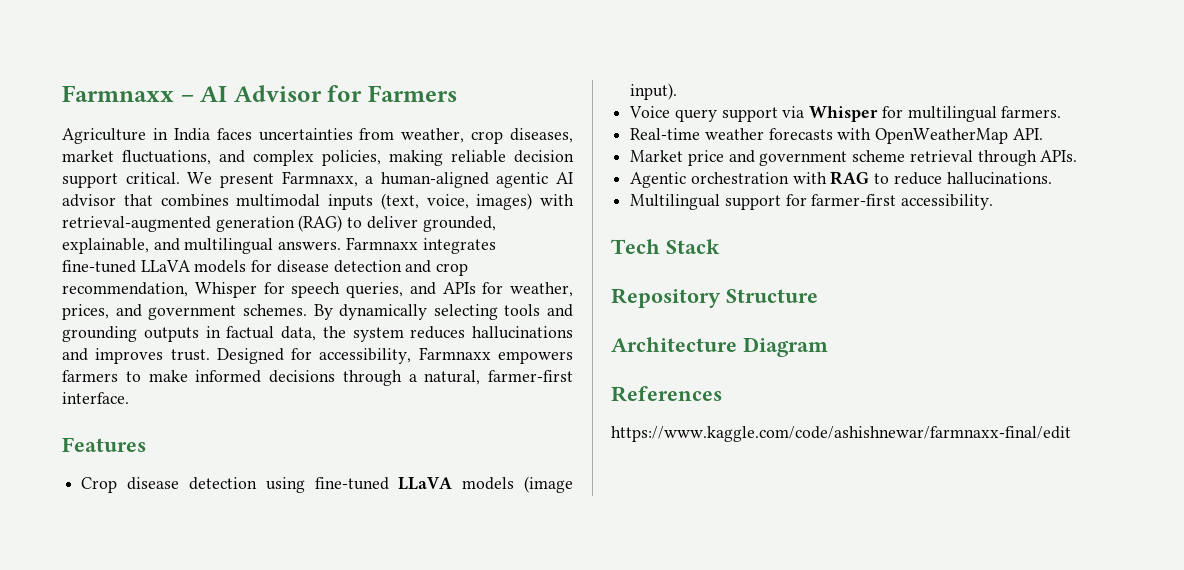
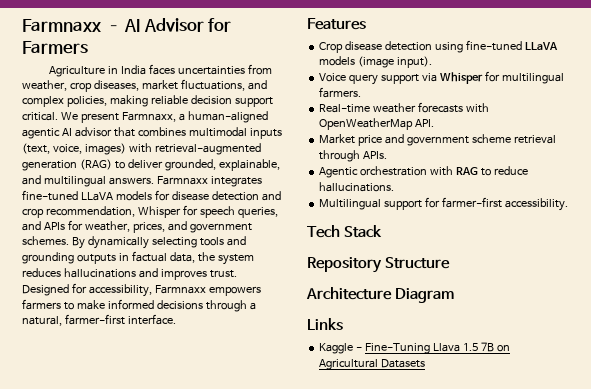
[611,386,722,402] [611,426,1071,442] References // https://www.kaggle.com/code/ashishnewar/farmnaxx-final/edit -> [307,318,343,330] [319,342,510,354] [319,359,426,370] Links // Kaggle - Fine-Tuning Llava 1.5 7B on Agricultural Datasets

